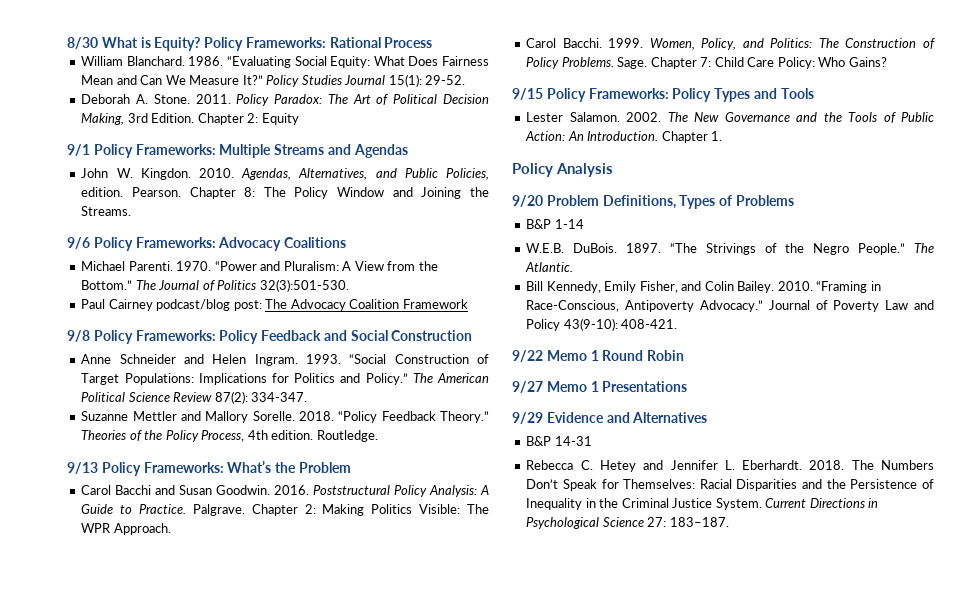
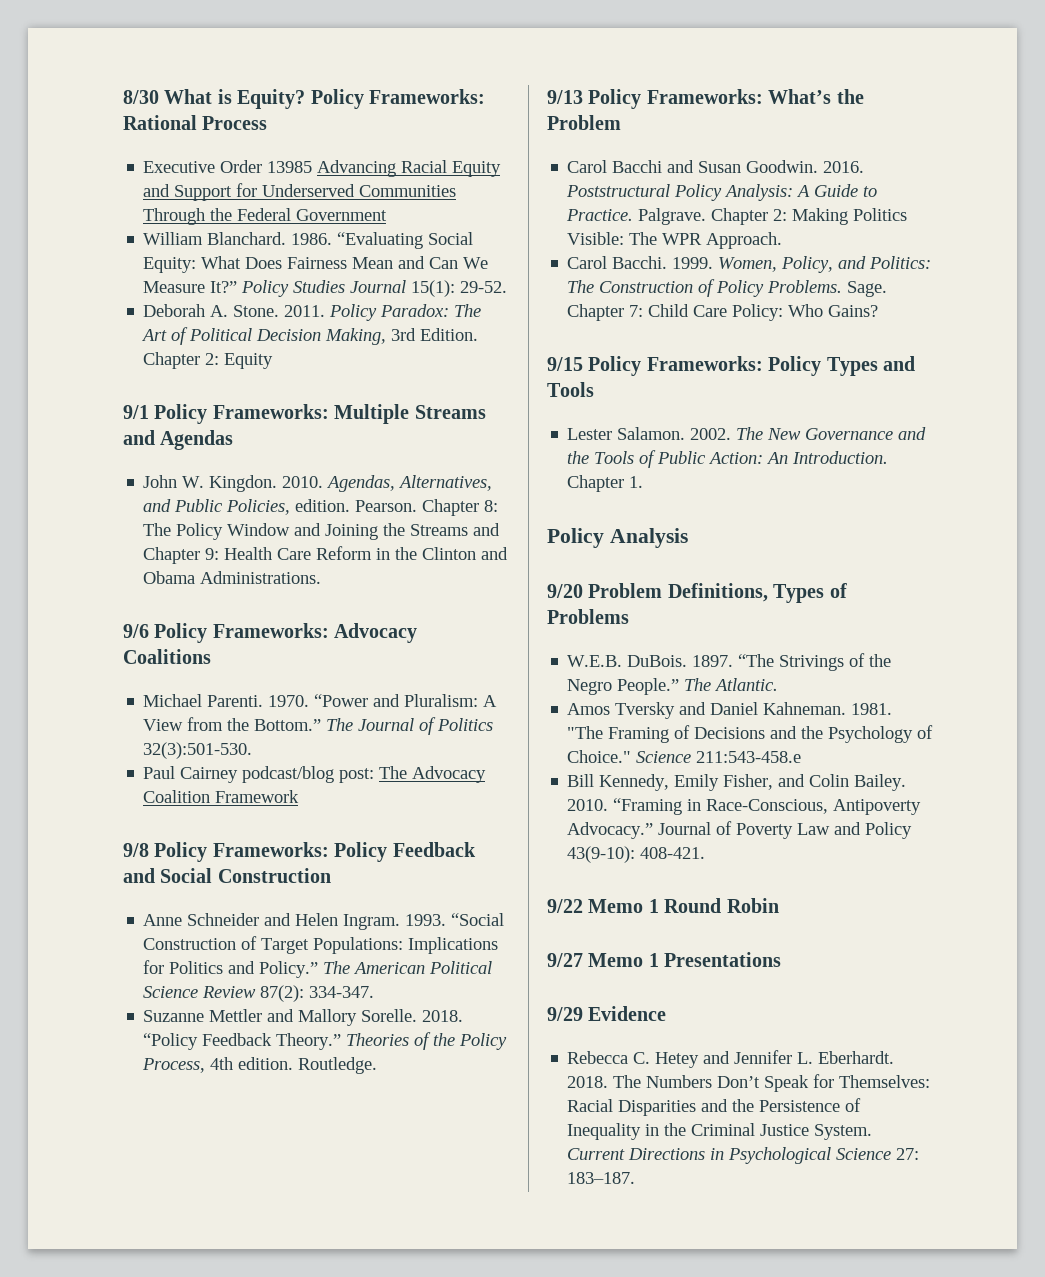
(433, 42) none -> [143,160,502,177] [143,183,457,201] [143,208,388,225] // Executive Order 13985 Advancing Racial Equity and Support for Underserved Communities Through the Federal Government
[81,206,132,216] Streams. -> [410,523,501,536] [143,546,509,564] [143,571,322,584] Streams and Chapter 9: Health Care Reform in the Clinton and Obama Administrations.
[526,219,584,229] // B&P 1-14 -> (629, 616) none
(574, 267) none -> [567,702,893,719] [567,725,934,743] [567,750,802,763] // Amos Tversky and Daniel Kahneman. 1981. "The Framing of Decisions and the Psychology of Choice." Science 211:543-458.e
[606,412,708,423] [526,436,592,446] and Alternatives // B&P 14-31 -> (667, 1013) none

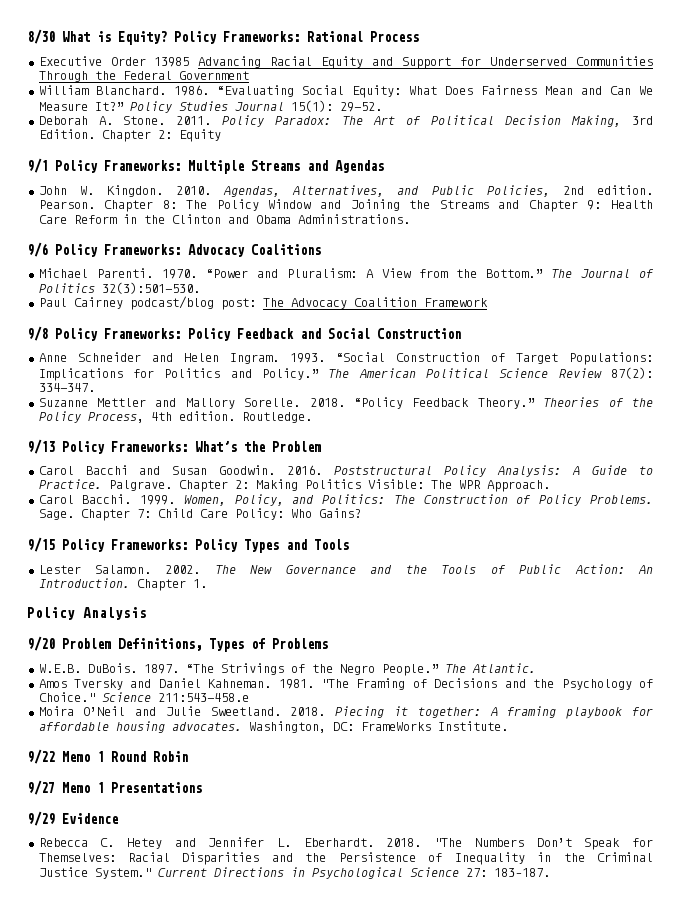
(291, 507) none -> [562,186,584,195] 2nd
[567,774,907,791] [567,798,922,815] [567,821,913,839] [567,846,706,863] Bill Kennedy, Emily Fisher, and Colin Bailey. 2010. “Framing in Race-Conscious, Antipoverty Advocacy.” Journal of Poverty Law and Policy 43(9-10): 408-421. -> [38,706,654,719] [38,721,508,733] Moira O’Neil and Julie Sweetland. 2018. Piecing it together: A framing playbook for affordable housing advocates. Washington, DC: FrameWorks Institute.
[613,1075,642,1088] The -> [434,838,463,847] "The
[814,1124,873,1140] System. -> [94,868,151,879] System."

